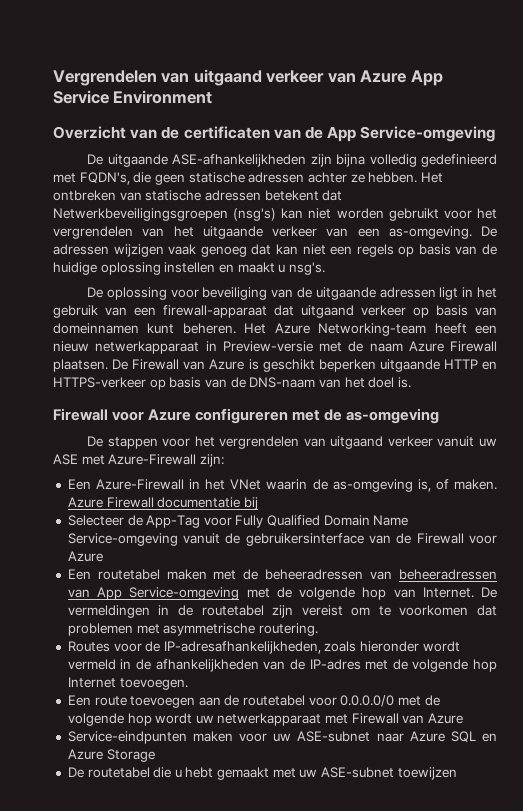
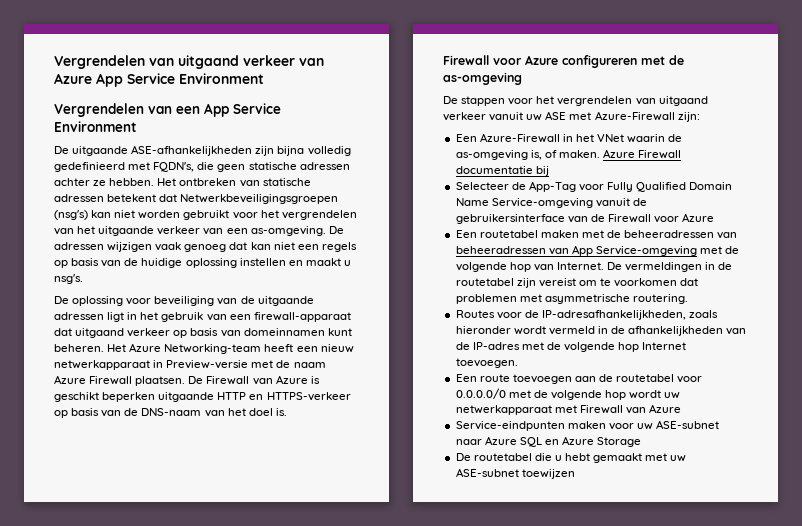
[53,126,496,142] Overzicht van de certificaten van de App Service-omgeving -> [54,103,281,117] [54,121,137,132] Vergrendelen van een App Service Environment

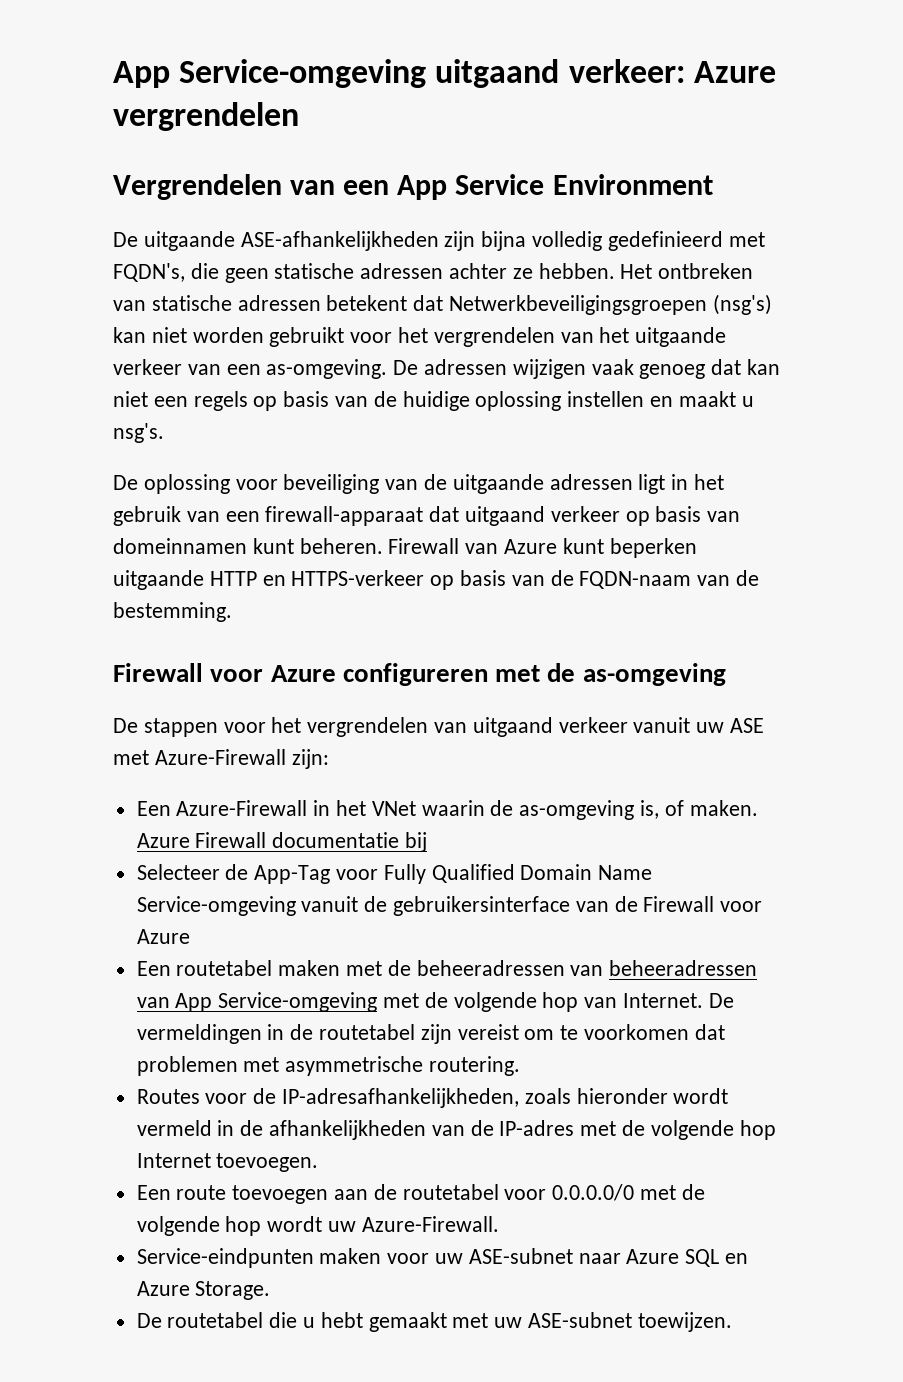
[54,55,324,69] [54,73,264,87] Vergrendelen van uitgaand verkeer van Azure App Service Environment -> [113,59,776,88] [113,102,299,131] App Service-omgeving uitgaand verkeer: Azure vergrendelen
[107,343,354,354] [54,360,326,370] [54,375,320,386] [54,392,99,402] Het Azure Networking-team heeft een nieuw netwerkapparaat in Preview-versie met de naam Azure Firewall plaatsen. De Firewall van Azure is geschikt -> [388,538,604,554] Firewall van Azure kunt
[141,408,287,417] DNS-naam van het doel is. -> [579,570,760,589] [113,602,232,622] FQDN-naam van de bestemming.
[455,404,682,415] netwerkapparaat met Firewall van Azure -> [361,1216,499,1232] Azure-Firewall.
[597,437,642,447] Storage -> [195,1281,271,1300] Storage.
[521,469,575,479] toewijzen -> [637,1312,732,1332] toewijzen.

